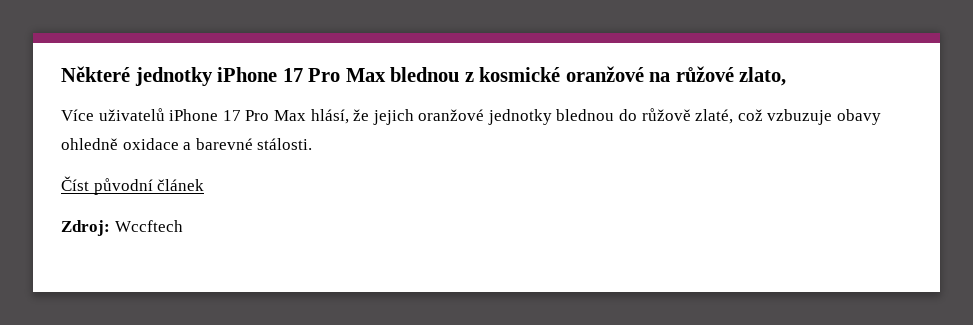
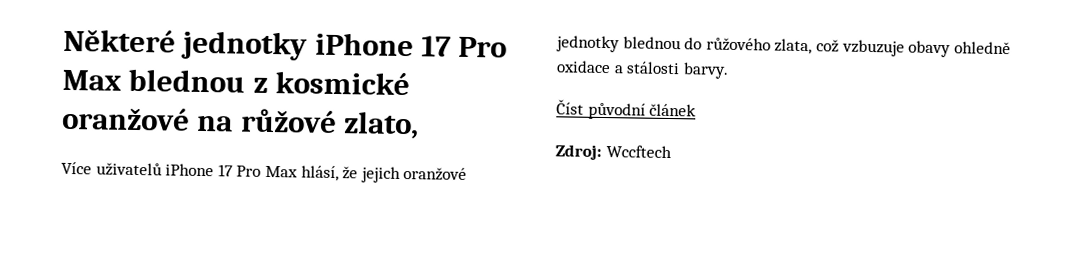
[641,108,734,124] růžově zlaté, -> [705,37,813,55] růžového zlata,
[195,138,313,150] barevné stálosti. -> [626,61,729,79] stálosti barvy.

